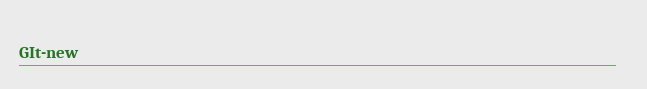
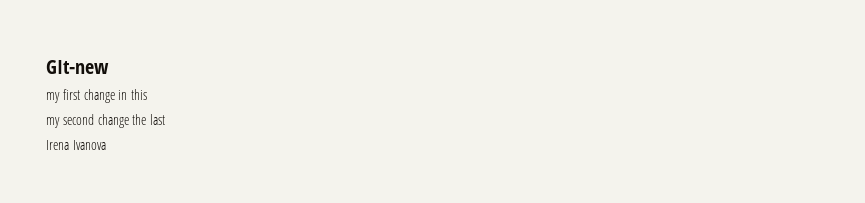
(79, 52) none -> [46,89,148,103] [46,114,166,128] [46,140,106,150] // my first change in this // my second change the last // Irena Ivanova

